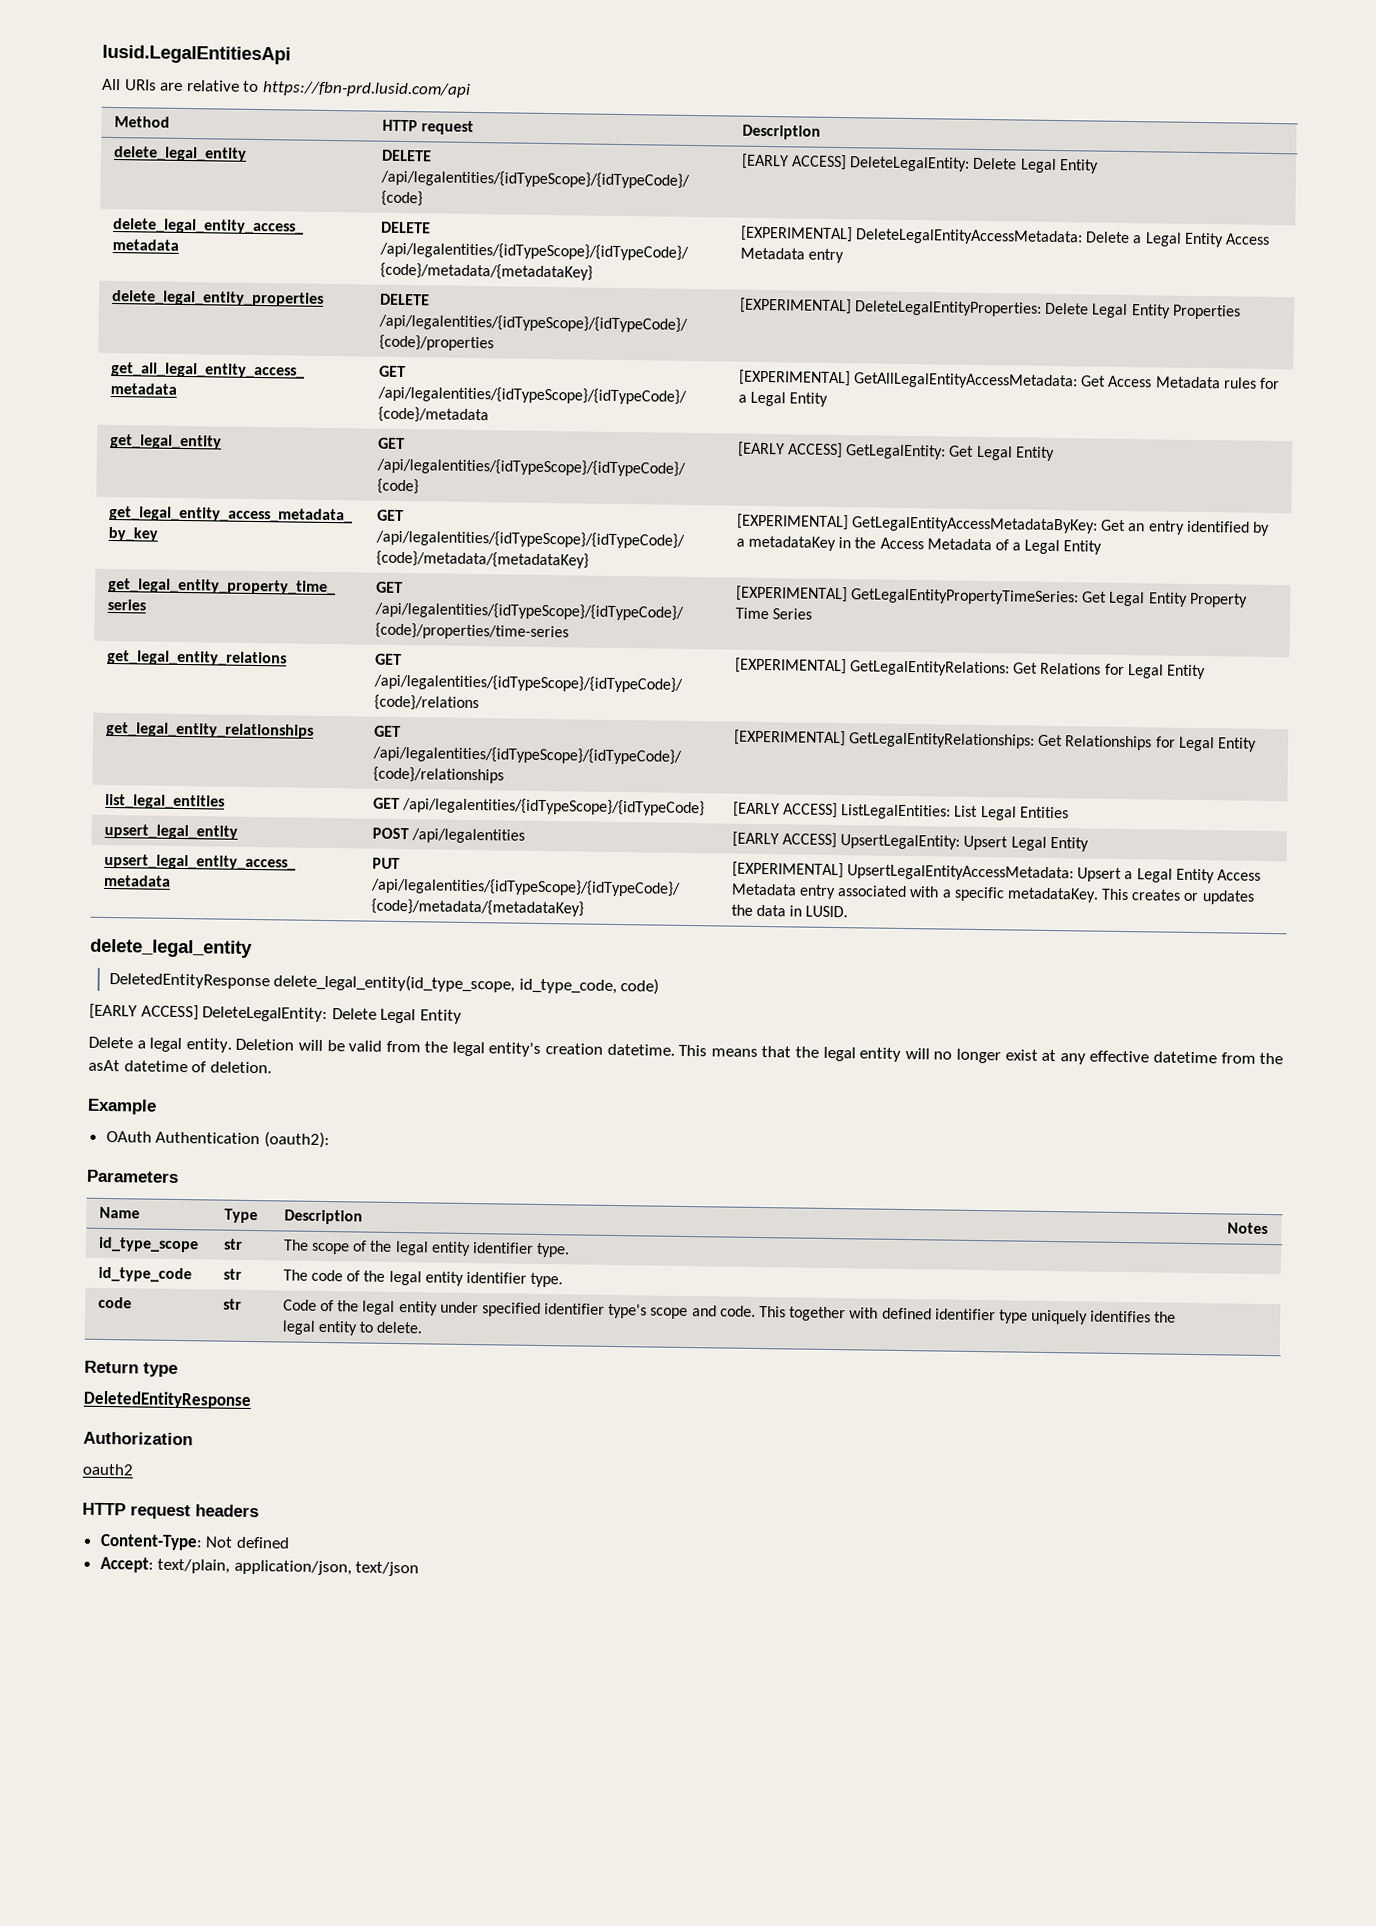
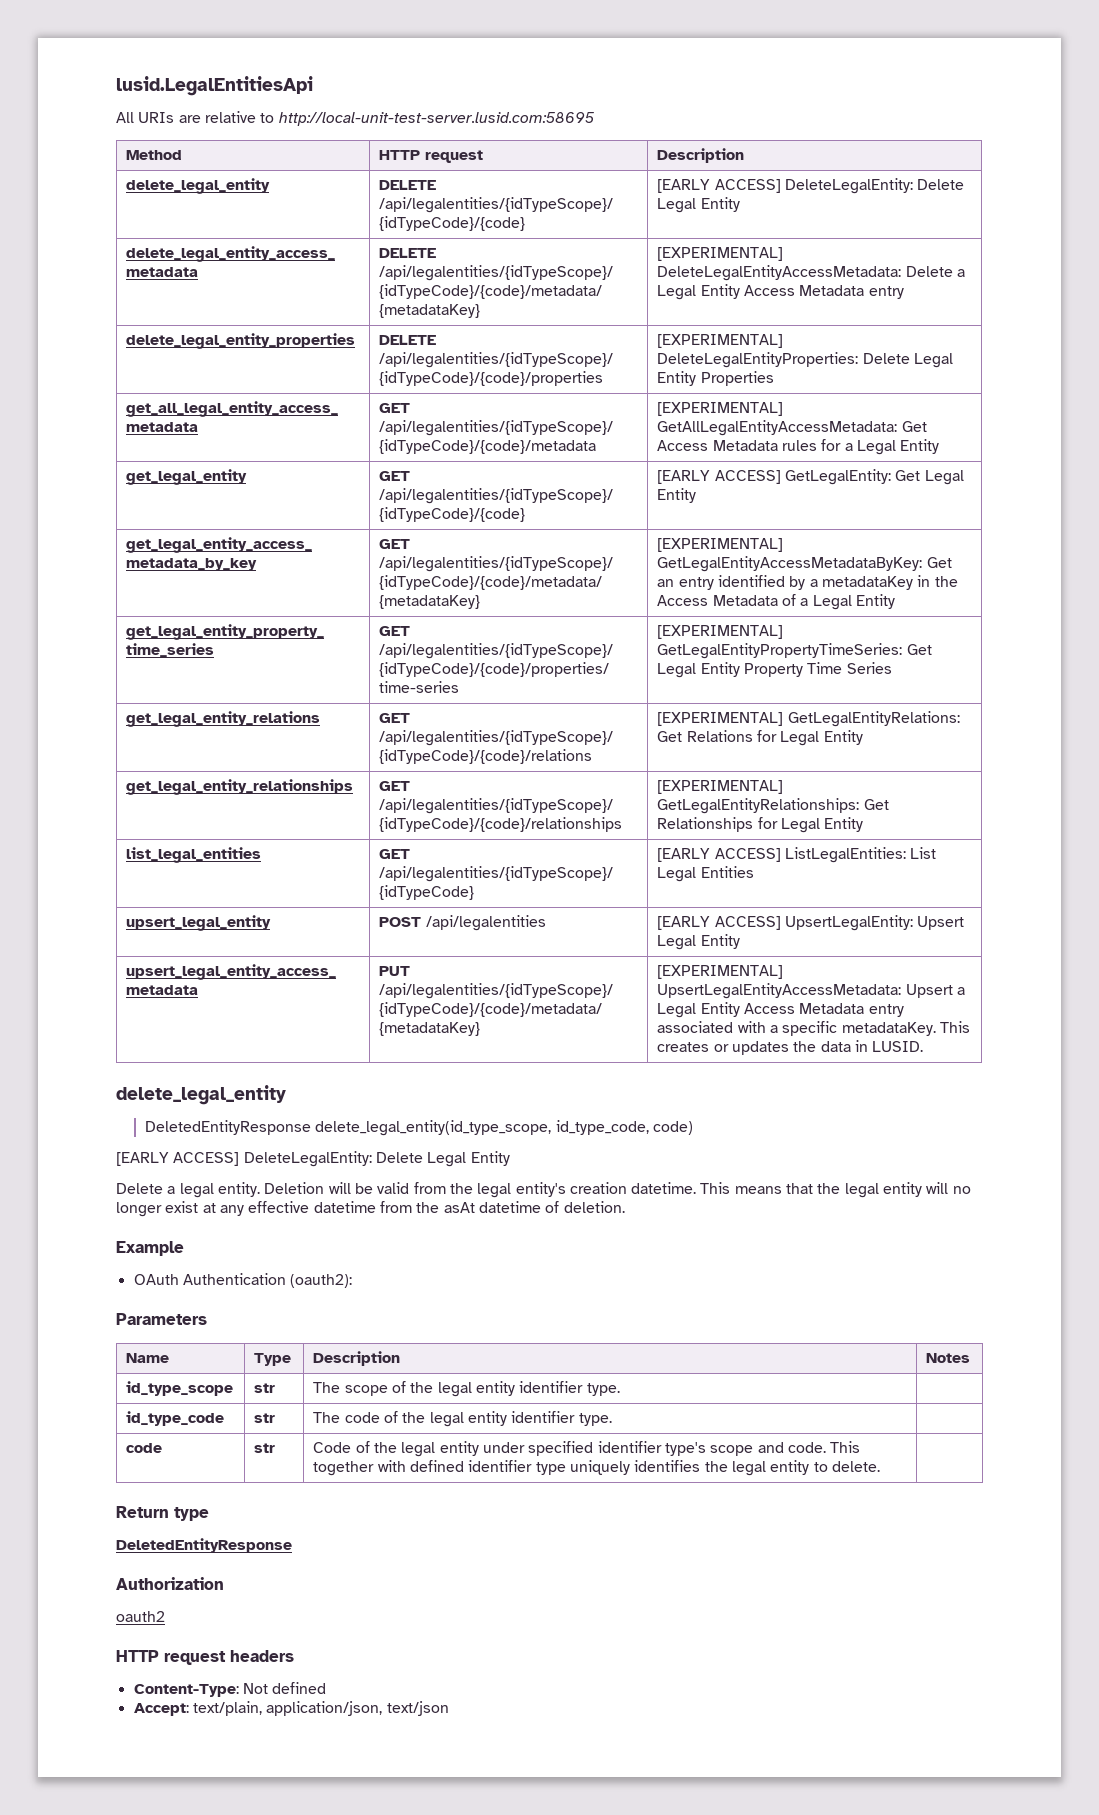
[261,81,471,98] https://fbn-prd.lusid.com/api -> [278,112,594,126] http://local-unit-test-server.lusid.com:58695

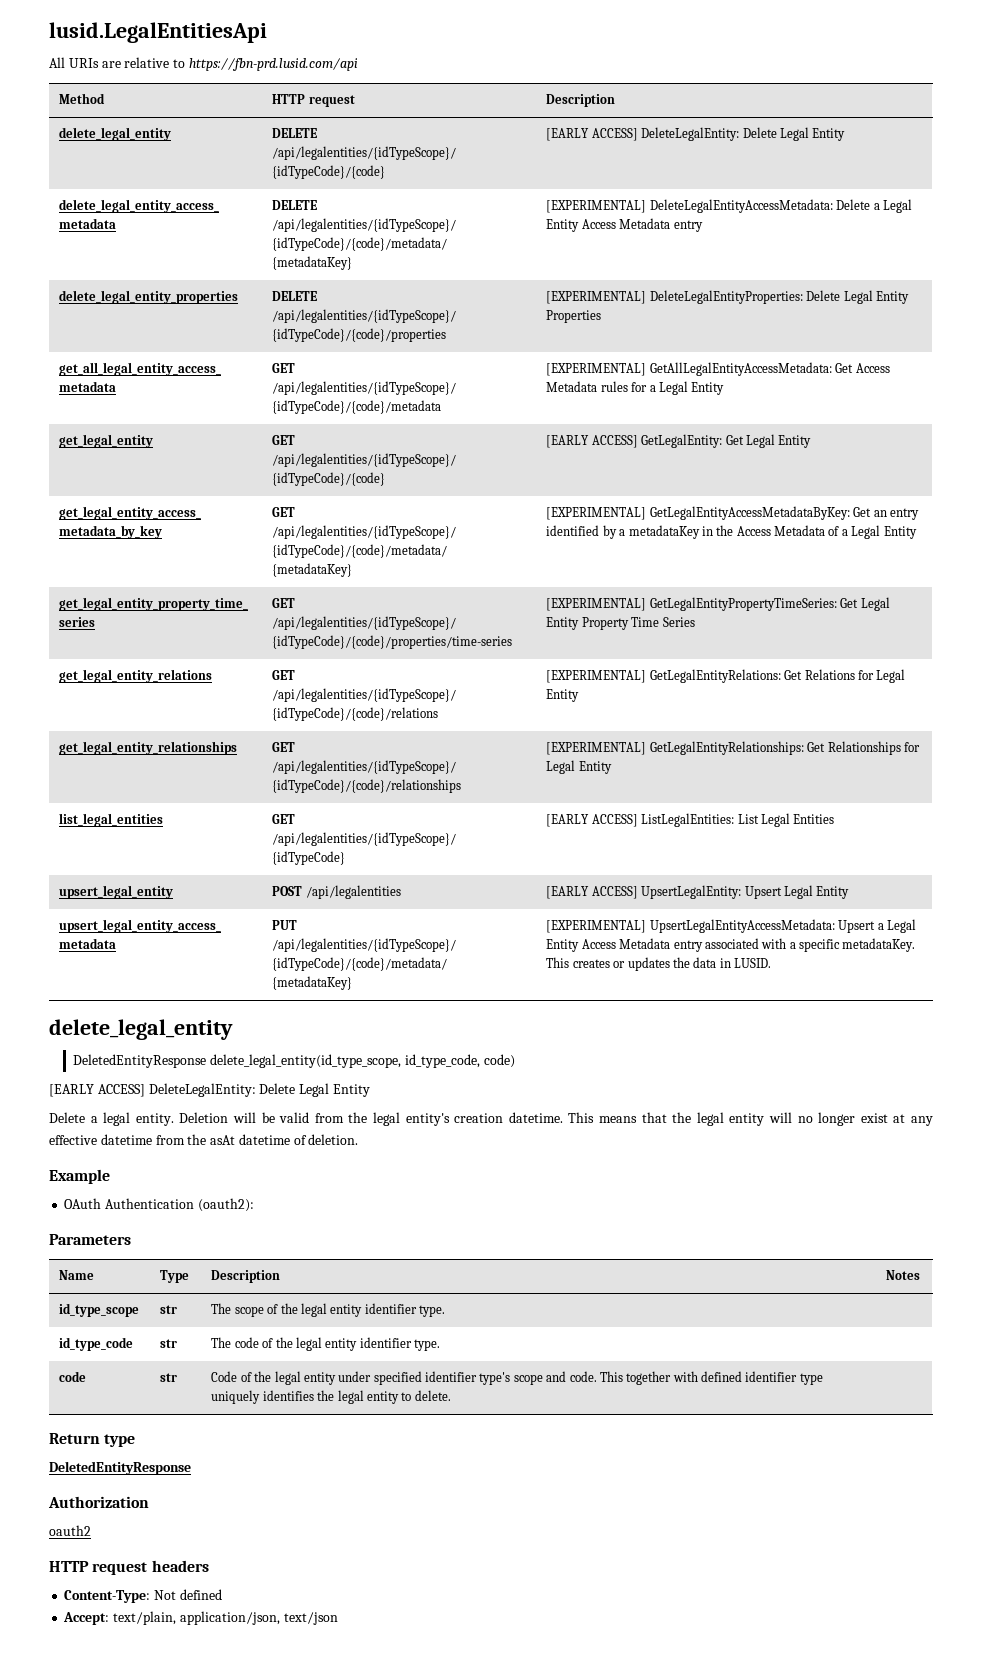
[278,112,594,126] http://local-unit-test-server.lusid.com:58695 -> [188,58,358,71] https://fbn-prd.lusid.com/api

